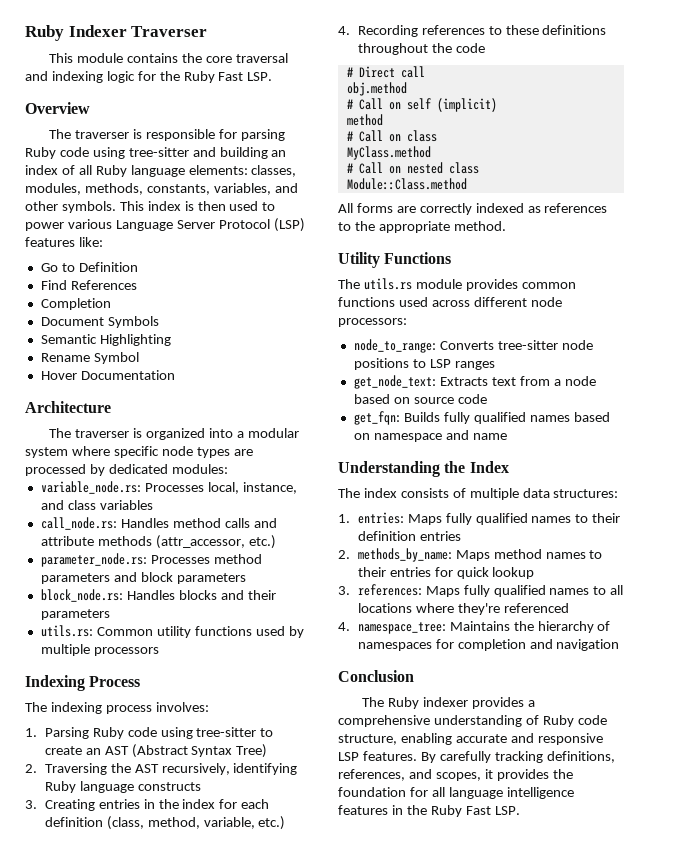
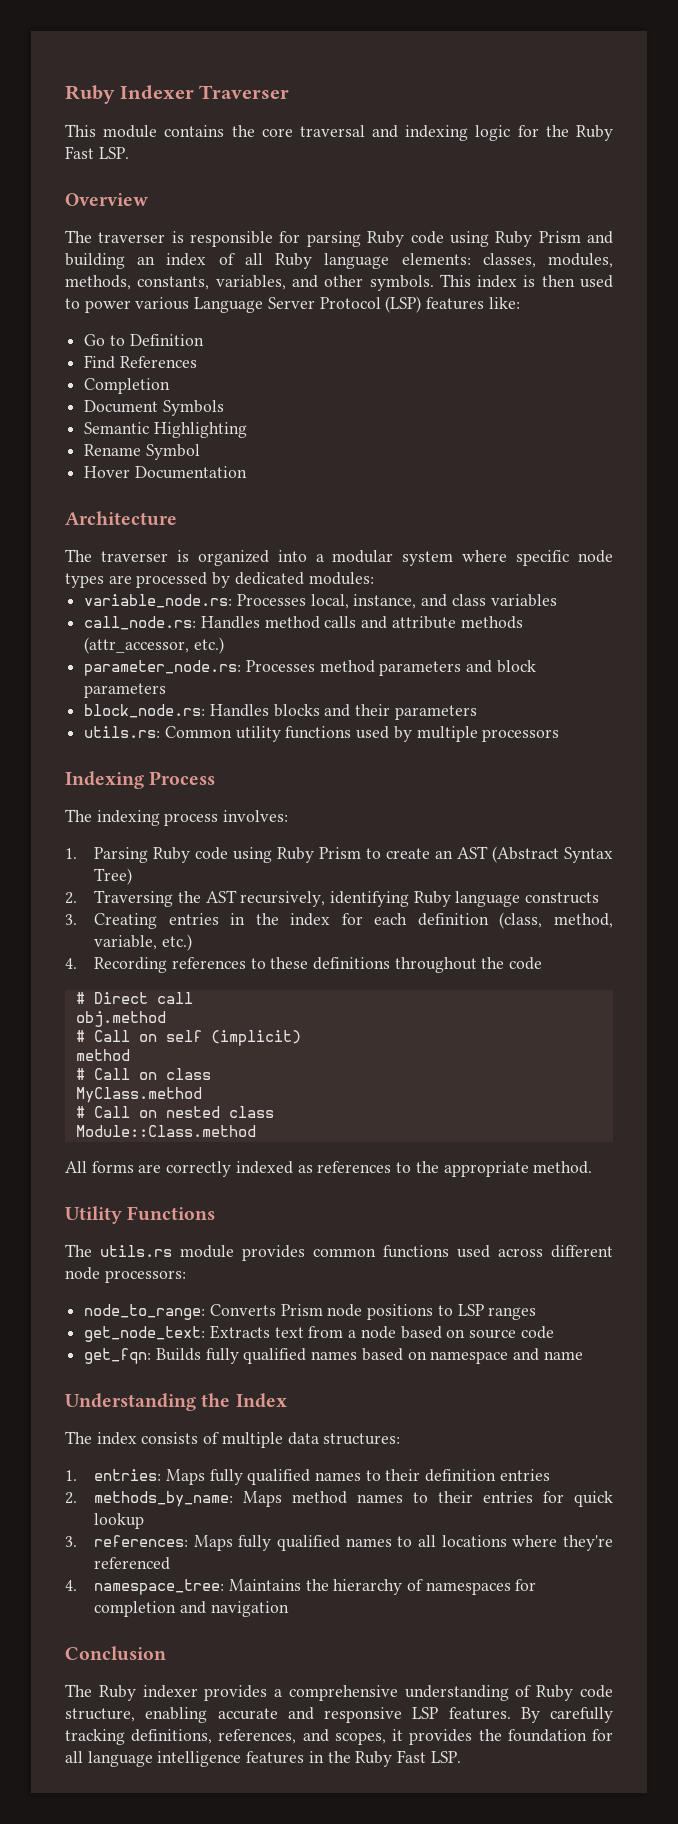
[128,147,189,157] tree-sitter -> [495,231,581,247] Ruby Prism
[196,727,257,737] tree-sitter -> [277,847,362,863] Ruby Prism
[497,340,558,350] tree-sitter -> [280,1304,323,1316] Prism

